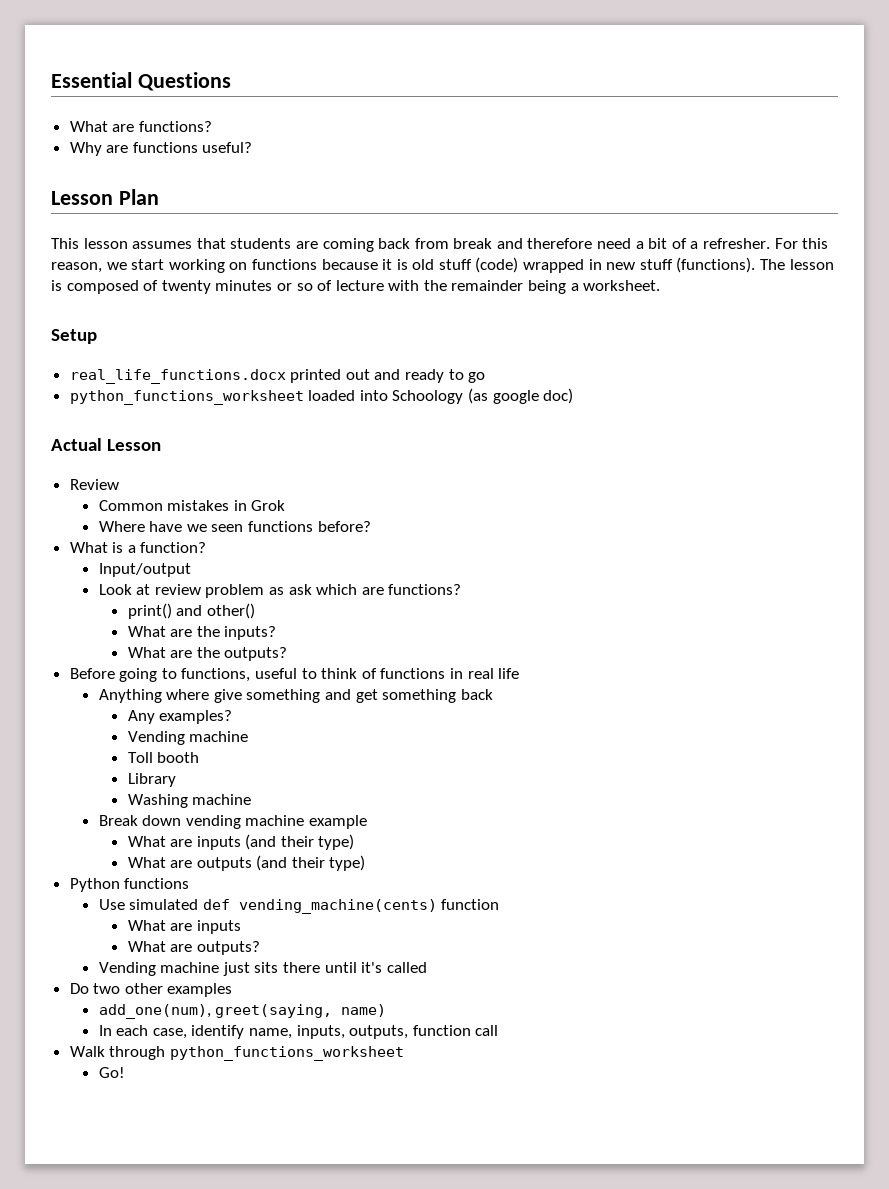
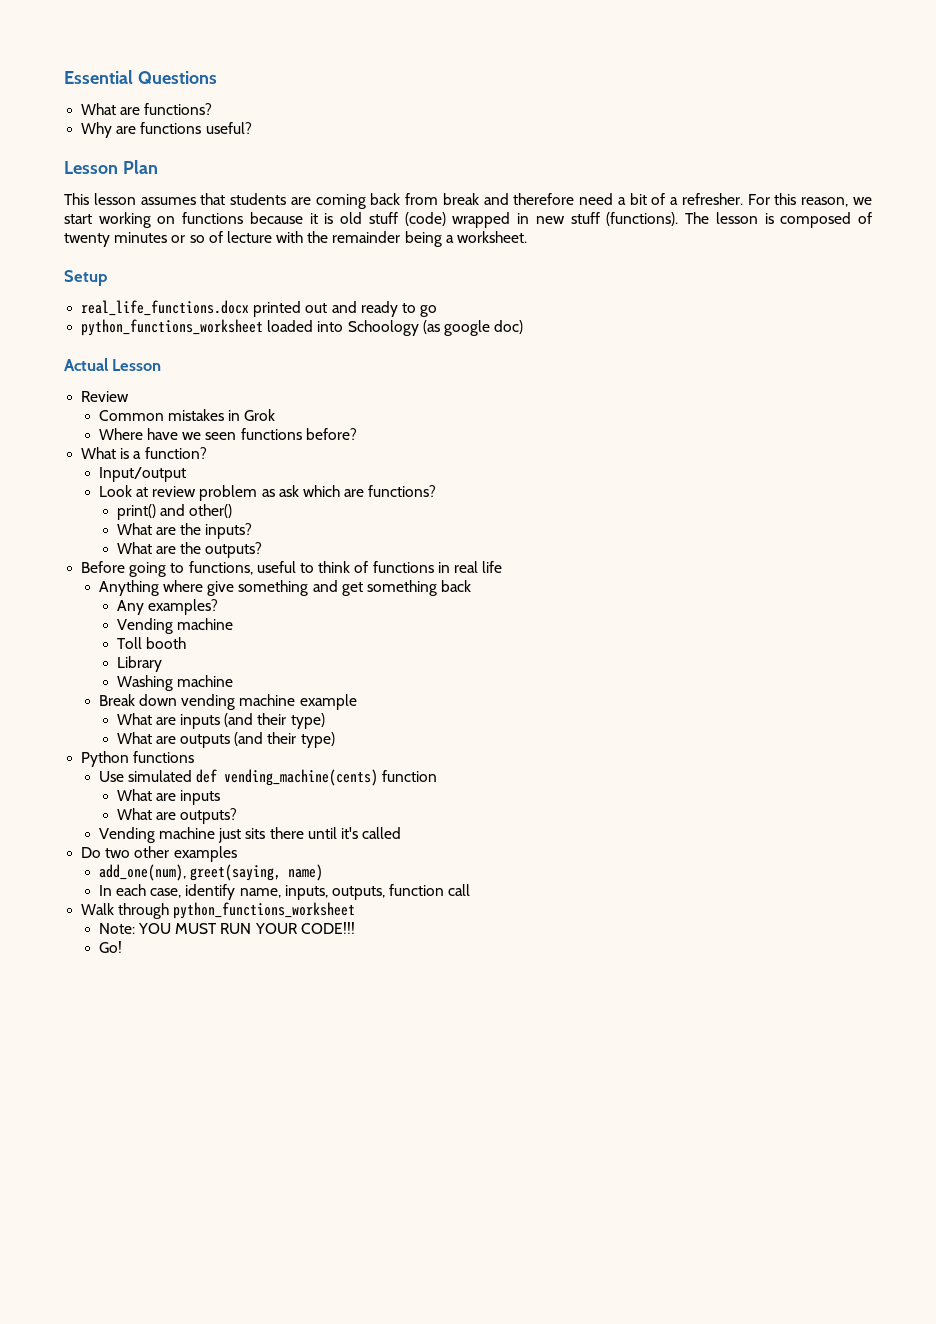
(404, 1053) none -> [98,922,355,934] // Note: YOU MUST RUN YOUR CODE!!!

